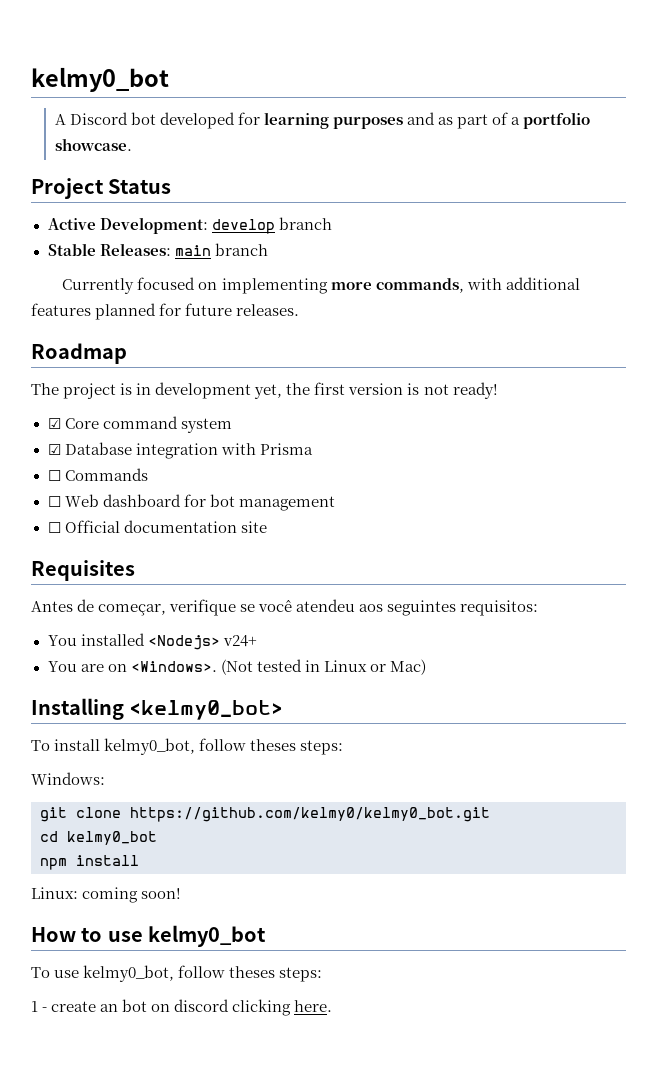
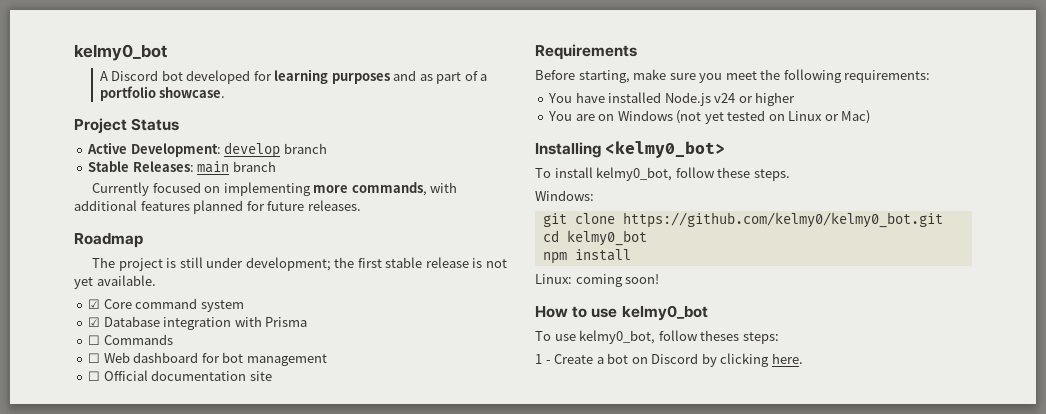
[136,382,498,399] in development yet, the first version is not ready! -> [179,257,507,271] [74,275,156,289] still under development; the first stable release is not yet available.
[31,560,135,581] [31,599,539,616] [47,633,257,650] [47,659,320,675] Requisites // Antes de começar, verifique se você atendeu aos seguintes requisitos: // You installed <Nodejs> v24+ // You are on <Windows>. (Not tested in -> [535,44,637,60] [535,69,931,83] [548,92,796,106] [548,110,785,124] Requirements // Before starting, make sure you meet the following requirements: // You have installed Node.js v24 or higher // You are on Windows (not yet tested on
[250,739,344,755] theses steps: -> [717,167,790,181] these steps.
[51,999,230,1012] create an bot on discord -> [554,353,717,367] Create a bot on Discord by

